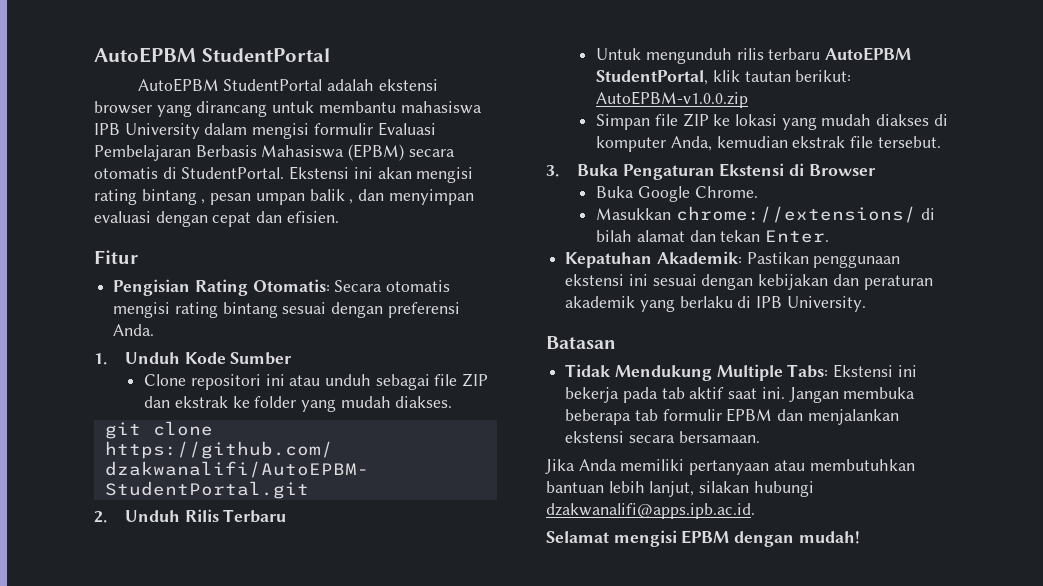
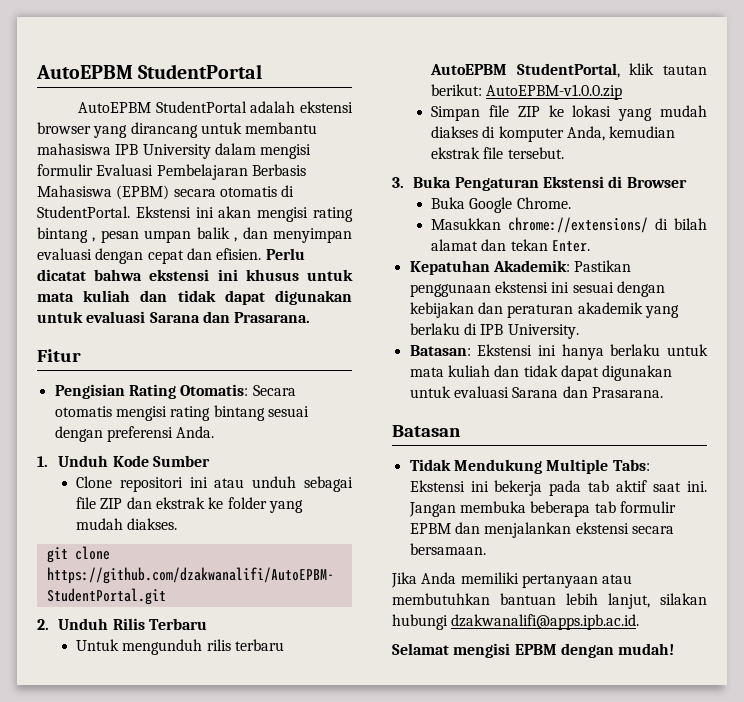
(339, 217) none -> [265,248,305,260] [37,269,353,281] [37,290,352,305] [37,311,311,323] Perlu dicatat bahwa ekstensi ini khusus untuk mata kuliah dan tidak dapat digunakan untuk evaluasi Sarana dan Prasarana.
(866, 304) none -> [409,344,708,360] [409,365,673,381] [409,386,663,398] // Batasan: Ekstensi ini hanya berlaku untuk mata kuliah dan tidak dapat digunakan untuk evaluasi Sarana dan Prasarana.

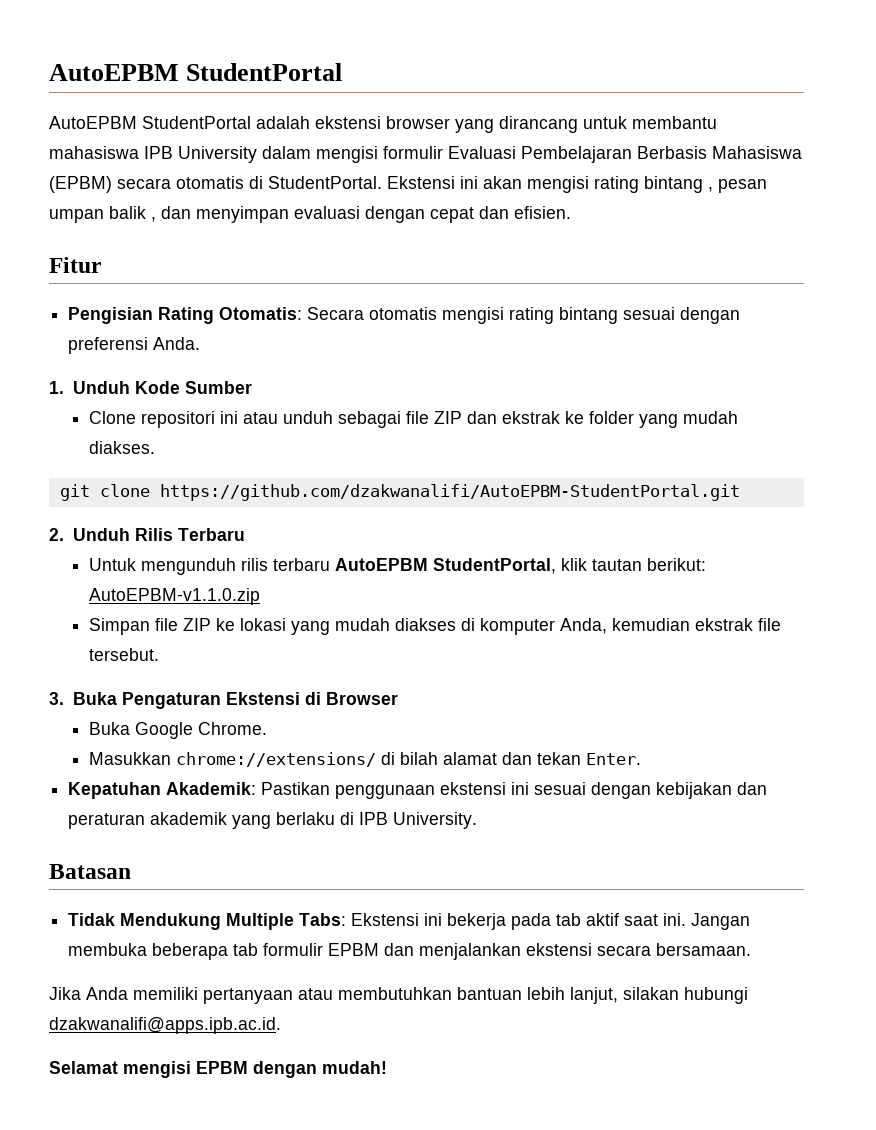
[265,248,305,260] [37,269,353,281] [37,290,352,305] [37,311,311,323] Perlu dicatat bahwa ekstensi ini khusus untuk mata kuliah dan tidak dapat digunakan untuk evaluasi Sarana dan Prasarana. -> (571, 212) none
[486,84,623,100] AutoEPBM-v1.0.0.zip -> [89,588,261,605] AutoEPBM-v1.1.0.zip
[409,344,708,360] [409,365,673,381] [409,386,663,398] // Batasan: Ekstensi ini hanya berlaku untuk mata kuliah dan tidak dapat digunakan untuk evaluasi Sarana dan Prasarana. -> (478, 820) none

